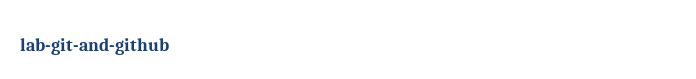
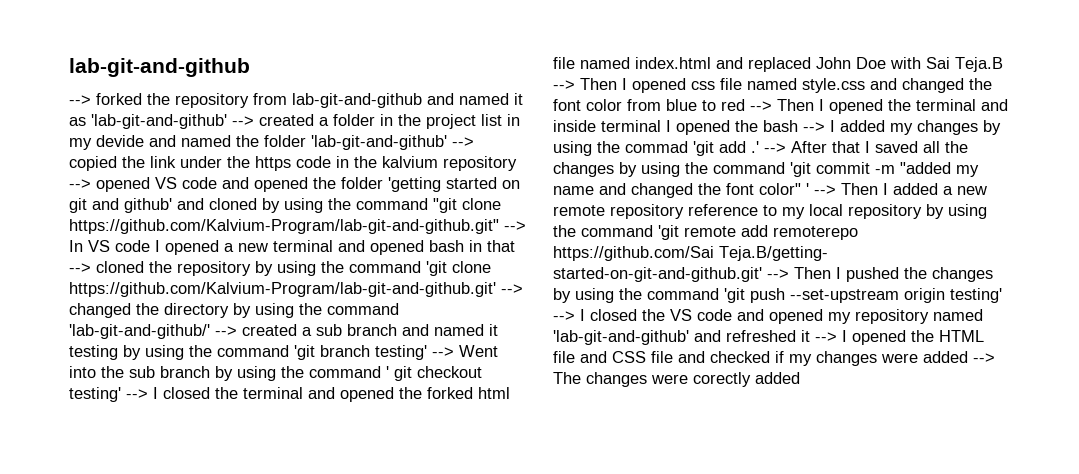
[20,38,169,55] lab-git-and-github -> [69,58,250,77] [69,93,523,108] [69,114,520,129] [69,135,474,150] [69,156,517,171] [69,177,520,192] [69,198,501,213] [69,219,526,234] [69,240,515,255] [69,261,491,276] [69,282,523,297] [69,303,399,318] [69,324,498,339] [69,345,498,360] [69,366,482,381] [69,387,510,402] [553,57,1003,72] [553,78,992,93] [553,99,1008,114] [553,120,1001,135] [553,141,968,156] [553,162,979,177] [553,183,987,198] [553,204,987,219] [553,225,858,240] [553,246,828,261] [553,267,993,282] [553,288,1002,303] [553,309,983,324] [553,330,984,345] [553,351,995,366] [553,372,800,387] lab-git-and-github // --> forked the repository from lab-git-and-github and named it as 'lab-git-and-github' --> created a folder in the project list in my devide and named the folder 'lab-git-and-github' --> copied the link under the https code in the kalvium repository --> opened VS code and opened the folder 'getting started on git and github' and cloned by using the command "git clone https://github.com/Kalvium-Program/lab-git-and-github.git" --> In VS code I opened a new terminal and opened bash in that --> cloned the repository by using the command 'git clone https://github.com/Kalvium-Program/lab-git-and-github.git' --> changed the directory by using the command 'lab-git-and-github/' --> created a sub branch and named it testing by using the command 'git branch testing' --> Went into the sub branch by using the command ' git checkout testing' --> I closed the terminal and opened the forked html file named index.html and replaced John Doe with Sai Teja.B --> Then I opened css file named style.css and changed the font color from blue to red --> Then I opened the terminal and inside terminal I opened the bash --> I added my changes by using the commad 'git add .' --> After that I saved all the changes by using the command 'git commit -m "added my name and changed the font color" ' --> Then I added a new remote repository reference to my local repository by using the command 'git remote add remoterepo https://github.com/Sai Teja.B/getting- started-on-git-and-github.git' --> Then I pushed the changes by using the command 'git push --set-upstream origin testing' --> I closed the VS code and opened my repository named 'lab-git-and-github' and refreshed it --> I opened the HTML file and CSS file and checked if my changes were added --> The changes were corectly added

